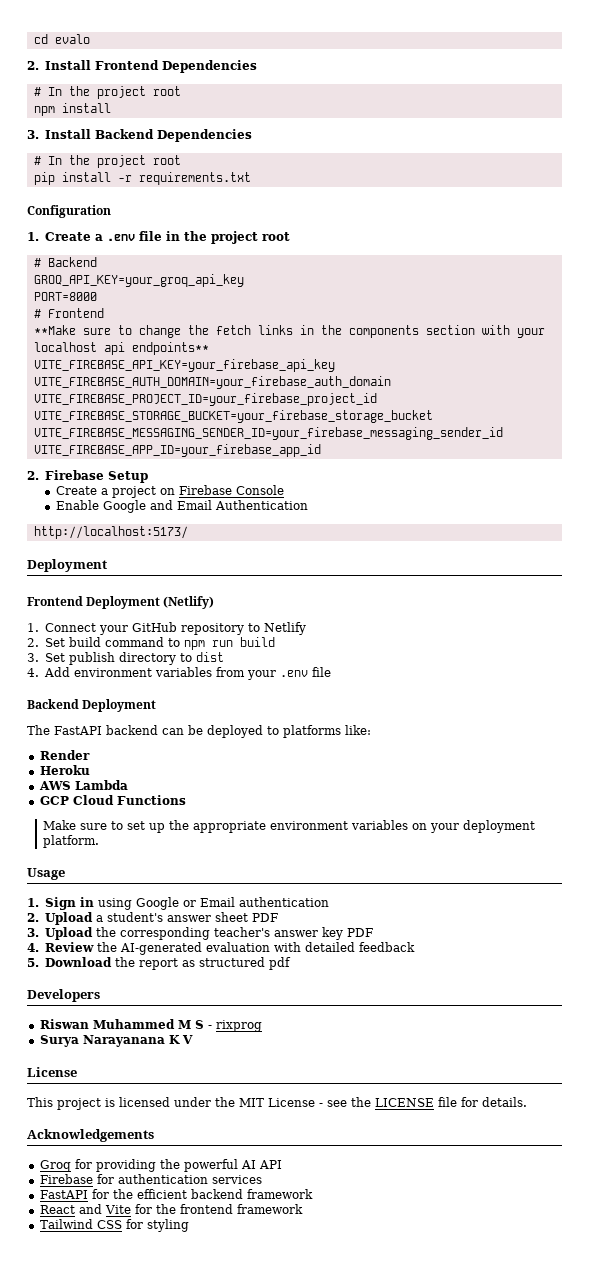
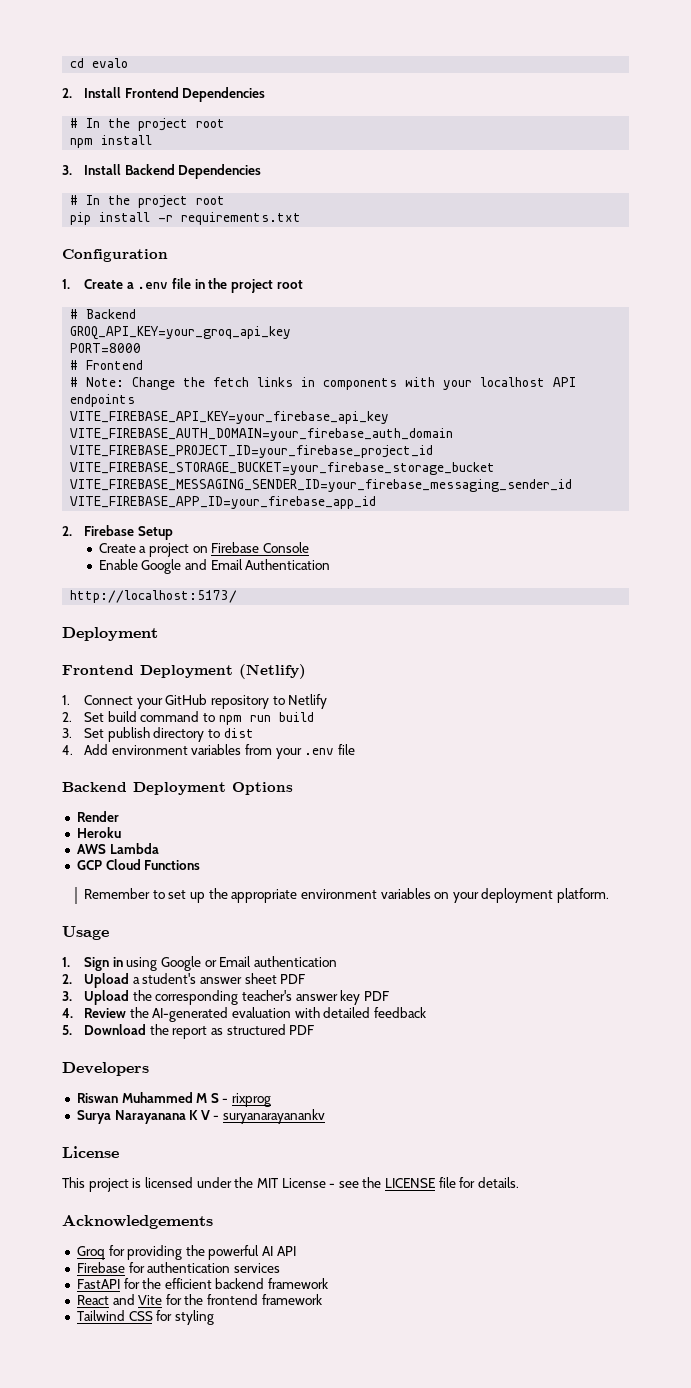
[33,325,181,338] **Make sure to change -> [70,377,176,390] # Note: Change
[320,325,475,338] the components section -> [323,378,398,390] components
[103,342,209,355] api endpoints** -> [553,377,577,387] [70,394,136,407] API endpoints
[27,725,371,738] // The FastAPI backend can be deployed to platforms like: -> [232,782,293,795] Options
[42,820,107,830] Make sure -> [83,888,150,899] Remember
[268,957,291,970] pdf -> [289,1025,315,1035] PDF
(193, 1039) none -> [213,1109,326,1124] - suryanarayanankv

